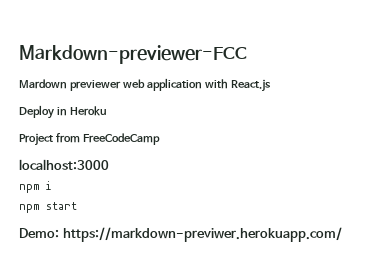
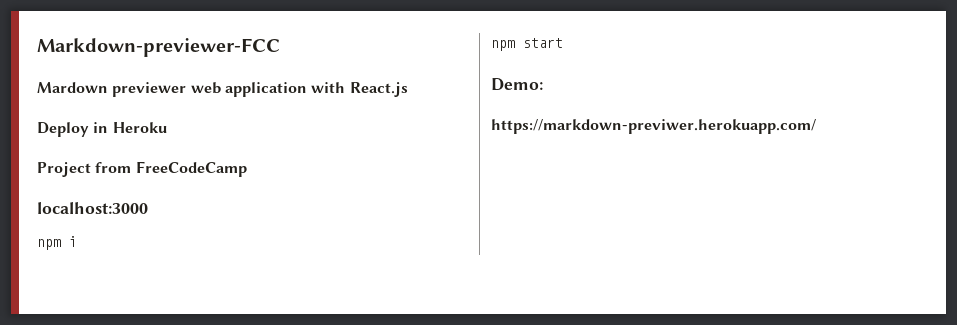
(59, 233) none -> (543, 84) //

